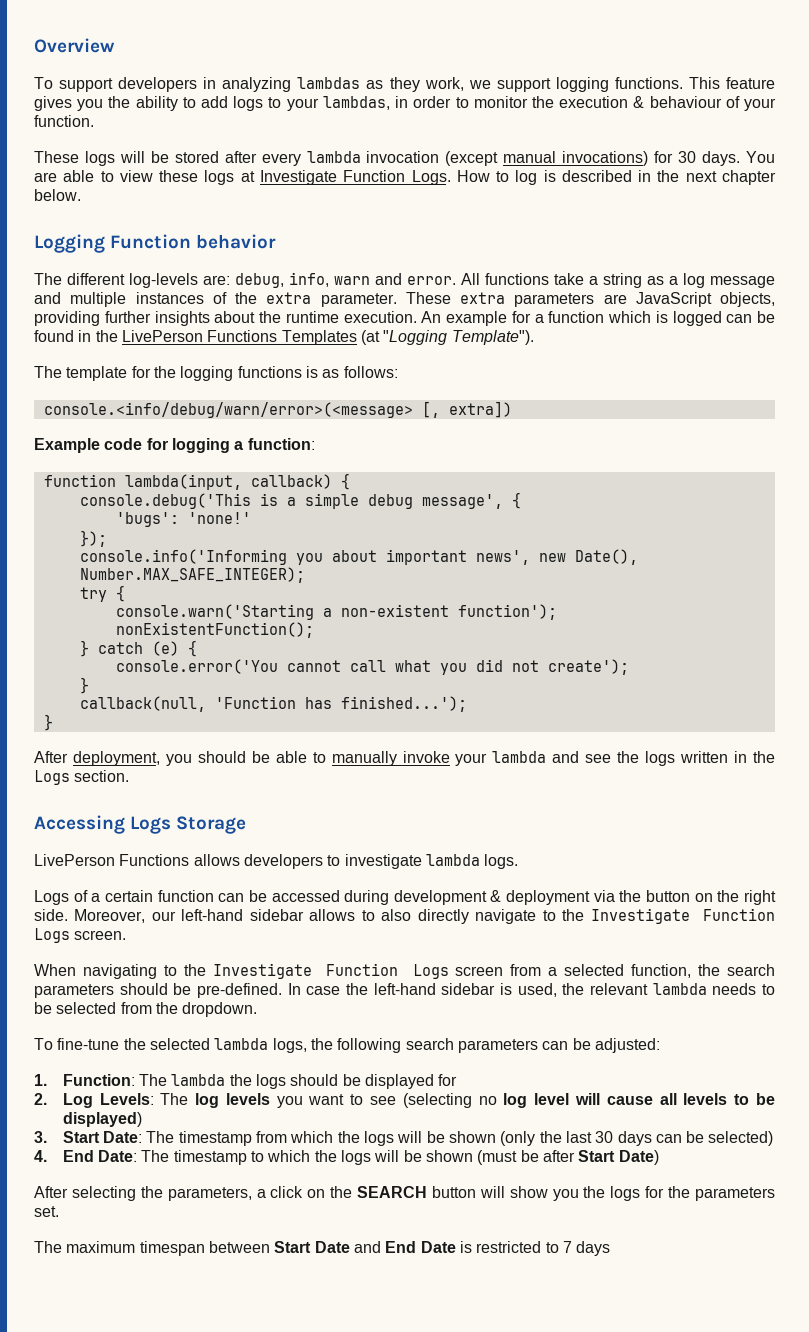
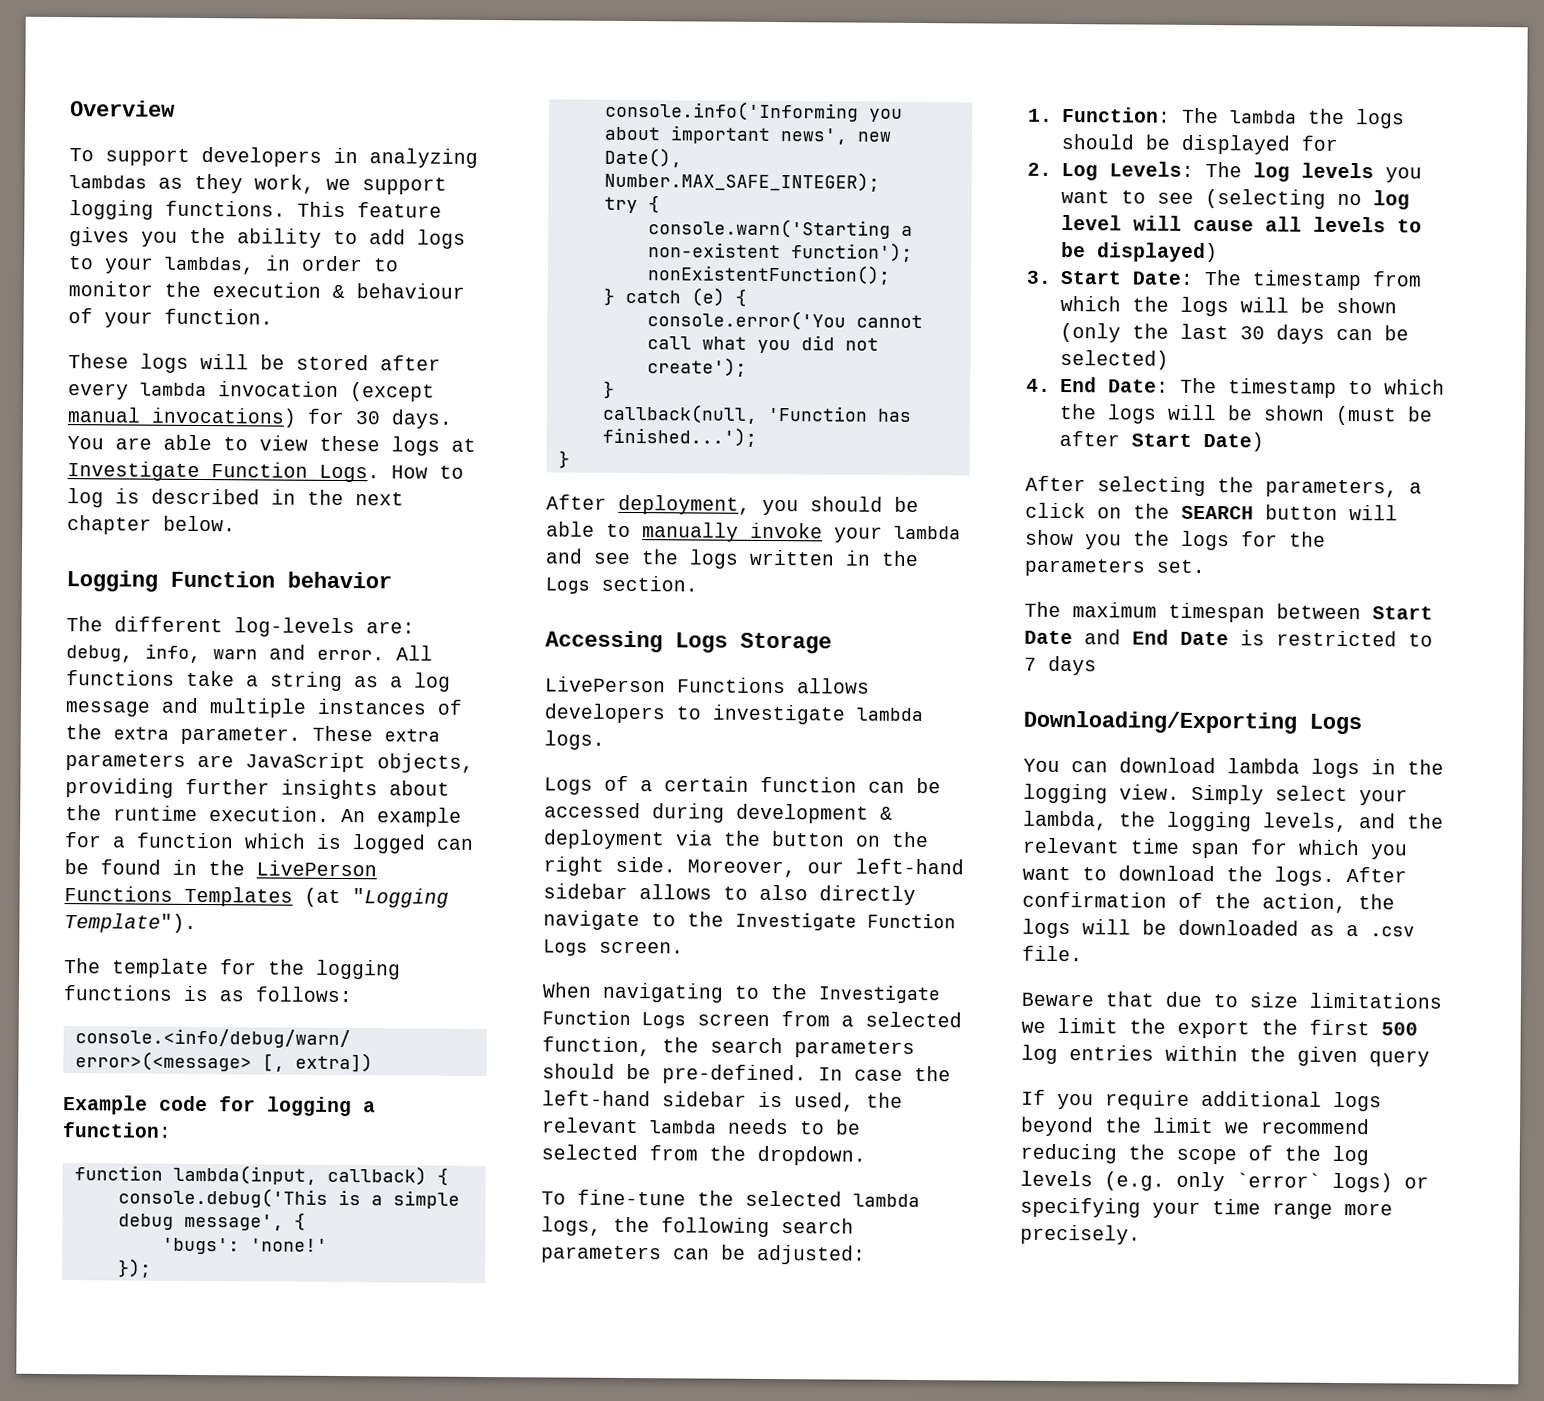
(611, 1248) none -> [1023,710,1362,735] [1023,757,1444,779] [1023,783,1408,806] [1023,810,1444,833] [1022,837,1408,860] [1022,865,1407,886] [1022,891,1395,914] [1022,918,1415,939] [1022,945,1083,962] [1021,991,1442,1009] [1021,1018,1418,1039] [1021,1044,1430,1067] [1021,1089,1382,1112] [1020,1116,1370,1137] [1020,1143,1369,1166] [1020,1170,1429,1193] [1020,1197,1393,1219] [1020,1224,1141,1245] // Downloading/Exporting Logs // You can download lambda logs in the logging view. Simply select your lambda, the logging levels, and the relevant time span for which you want to download the logs. After confirmation of the action, the logs will be downloaded as a .csv file. // Beware that due to size limitations we limit the export the first 500 log entries within the given query // If you require additional logs beyond the limit we recommend reducing the scope of the log levels (e.g. only `error` logs) or specifying your time range more precisely.

